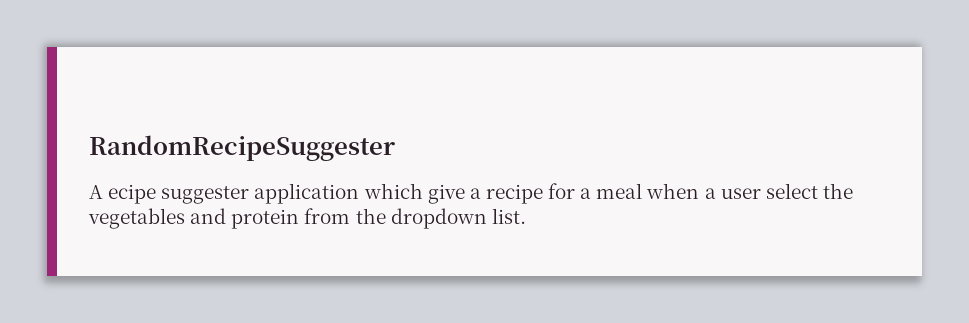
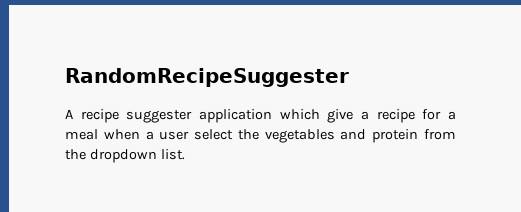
[108,184,157,204] ecipe -> [80,109,119,123] recipe

